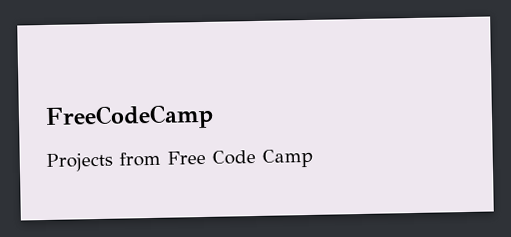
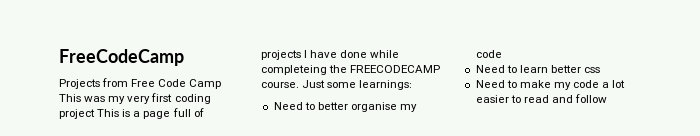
(313, 158) none -> [59,93,211,104] [59,108,204,119] [261,50,400,60] [261,65,441,75] [261,80,413,90] [273,102,418,112] [475,50,502,58] [475,65,601,73] [475,80,626,90] [475,94,608,103] This was my very first coding project This is a page full of projects I have done while completeing the FREECODECAMP course. Just some learnings: // Need to better organise my code // Need to learn better css // Need to make my code a lot easier to read and follow

